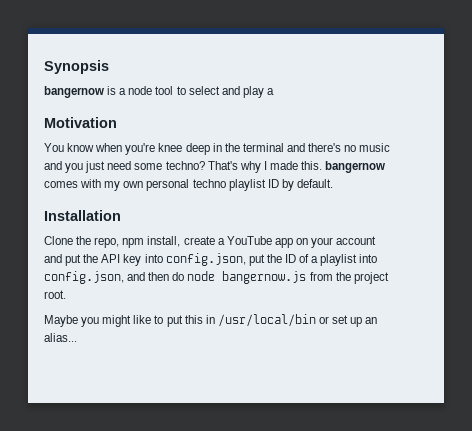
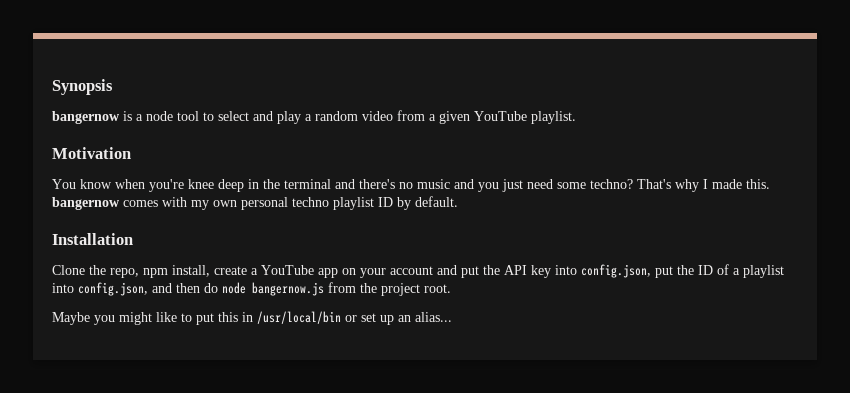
(274, 91) none -> [315,110,576,124] random video from a given YouTube playlist.

